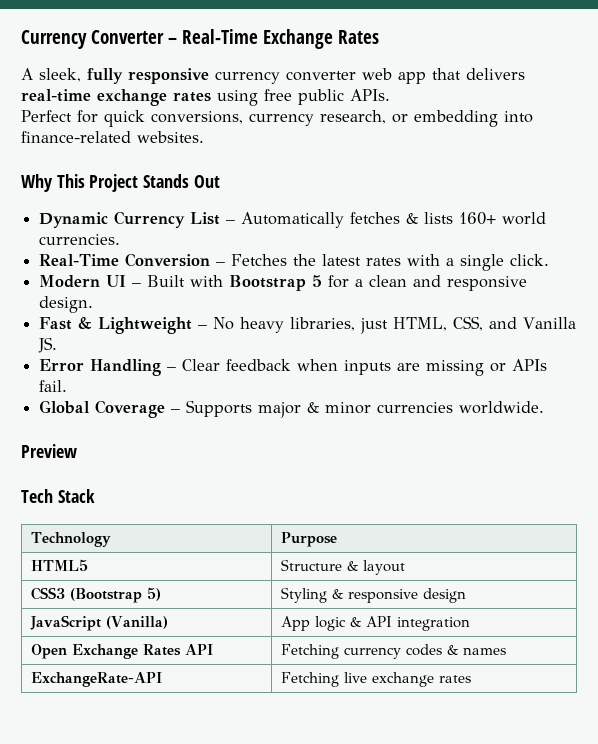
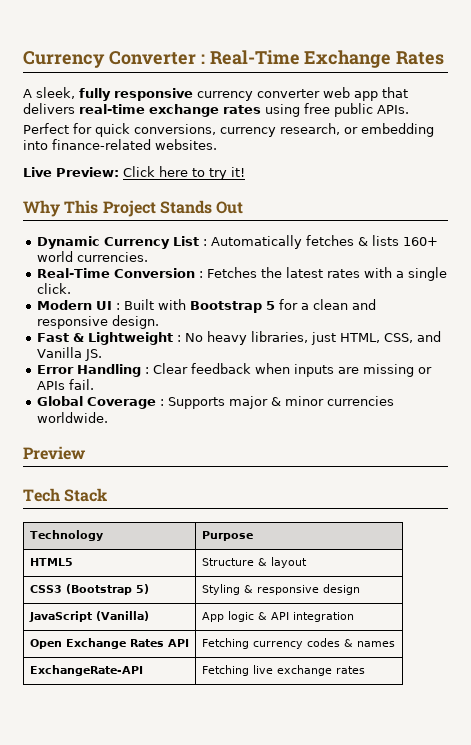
[168,38,177,44] – -> [200,54,205,64] :
(204, 137) none -> [23,166,245,180] // Live Preview: Click here to try it!
[226,220,236,224] – -> [202,239,207,246] :
[216,262,226,266] – -> [198,271,203,278] :
[132,283,142,287] – -> [115,303,120,310] :
[198,325,208,329] – -> [176,335,181,342] :
[167,367,177,371] – -> [144,367,149,374] :
[171,409,181,413] – -> [159,399,164,406] :

